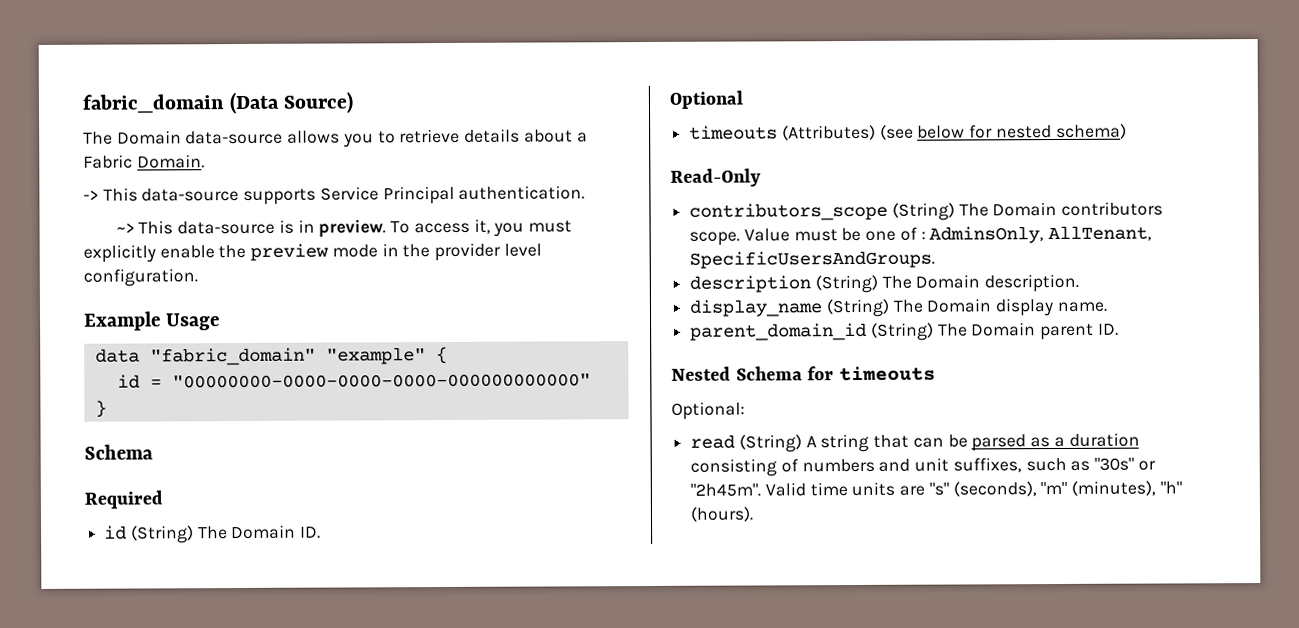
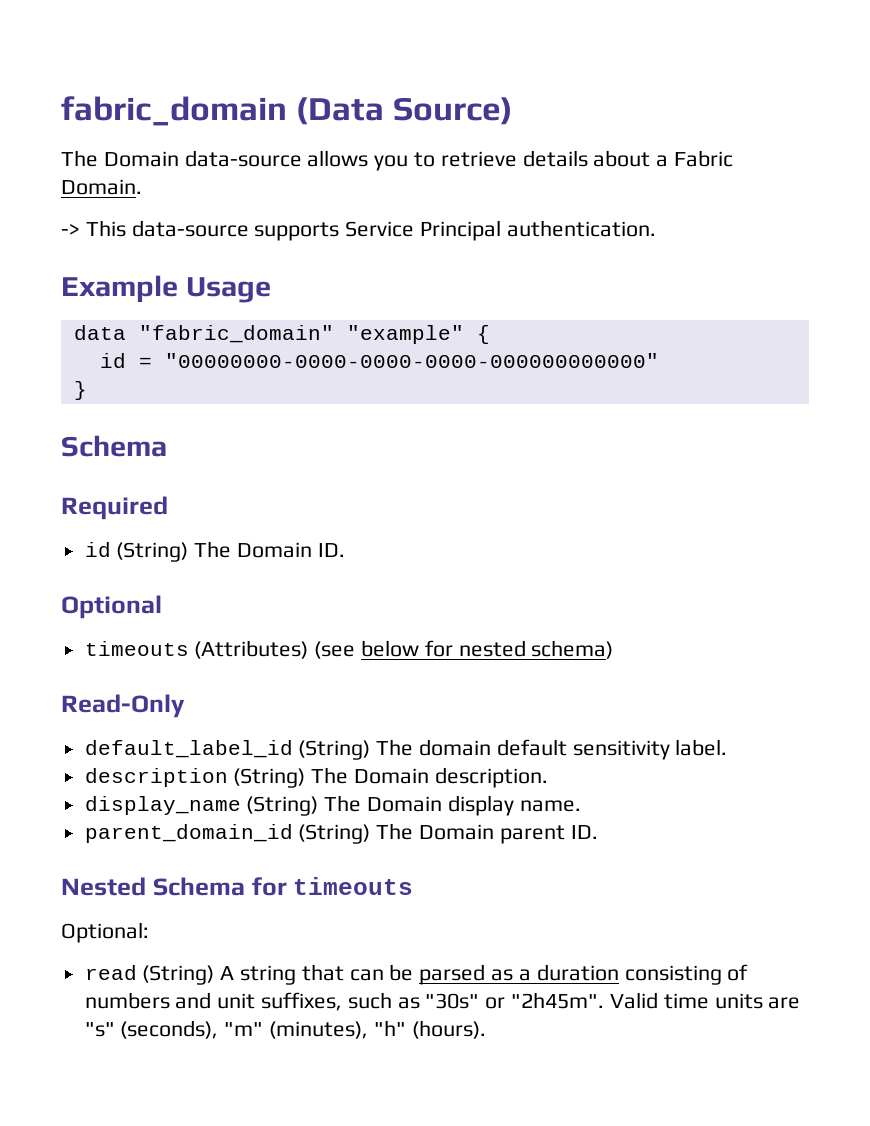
[115,218,572,238] [83,242,542,263] [83,268,198,287] // ~> This data-source is in preview. To access it, you must explicitly enable the preview mode in the provider level configuration. -> (656, 228) none
[689,201,1164,221] [689,225,1153,246] [689,250,936,269] contributors_scope (String) The Domain contributors scope. Value must be one of : AdminsOnly, AllTenant, SpecificUsersAndGroups. -> [84,739,728,760] default_label_id (String) The domain default sensitivity label.

